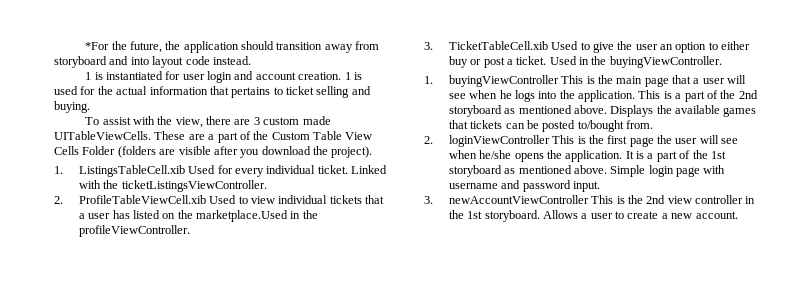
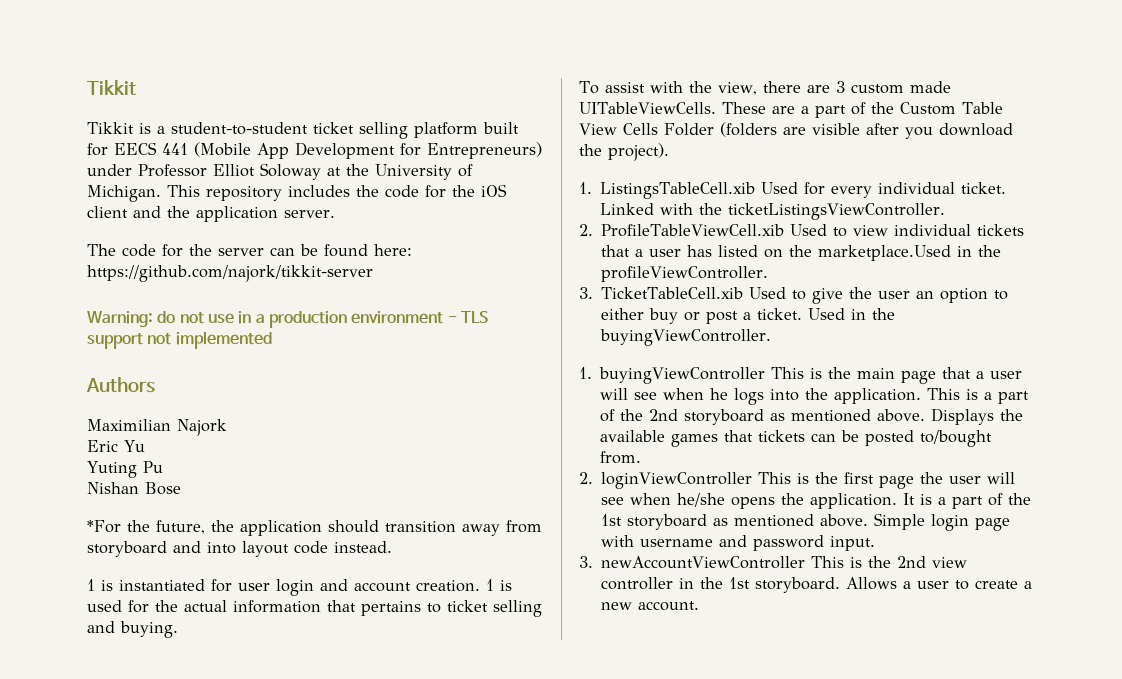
(85, 46) none -> [87,80,136,95] [87,122,519,139] [87,142,542,159] [87,163,473,180] [87,184,507,202] [87,206,335,222] [87,244,412,257] [87,265,373,282] [87,311,488,328] [87,331,272,349] [86,377,155,393] [87,419,227,436] [87,440,145,452] [87,461,163,478] [87,482,181,495] Tikkit // Tikkit is a student-to-student ticket selling platform built for EECS 441 (Mobile App Development for Entrepreneurs) under Professor Elliot Soloway at the University of Michigan. This repository includes the code for the iOS client and the application server. // The code for the server can be found here: https://github.com/najork/tikkit-server // Warning: do not use in a production environment - TLS support not implemented // Authors // Maximilian Najork // Eric Yu // Yuting Pu // Nishan Bose //

